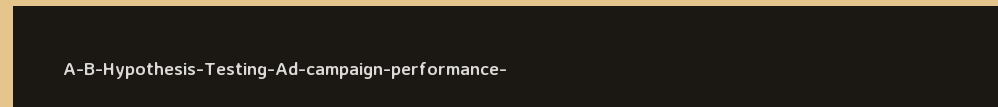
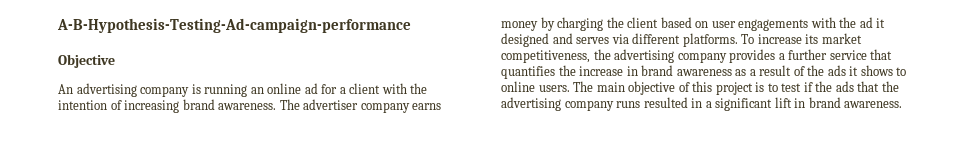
[63,62,507,79] A-B-Hypothesis-Testing-Ad-campaign-performance- -> [57,18,411,33] [58,54,115,68] [58,83,428,97] [58,99,442,113] [501,17,886,31] [501,33,862,47] [501,49,893,63] [501,65,907,79] [501,81,899,95] [501,97,903,111] A-B-Hypothesis-Testing-Ad-campaign-performance // Objective // An advertising company is running an online ad for a client with the intention of increasing brand awareness. The advertiser company earns money by charging the client based on user engagements with the ad it designed and serves via different platforms. To increase its market competitiveness, the advertising company provides a further service that quantifies the increase in brand awareness as a result of the ads it shows to online users. The main objective of this project is to test if the ads that the advertising company runs resulted in a significant lift in brand awareness.

